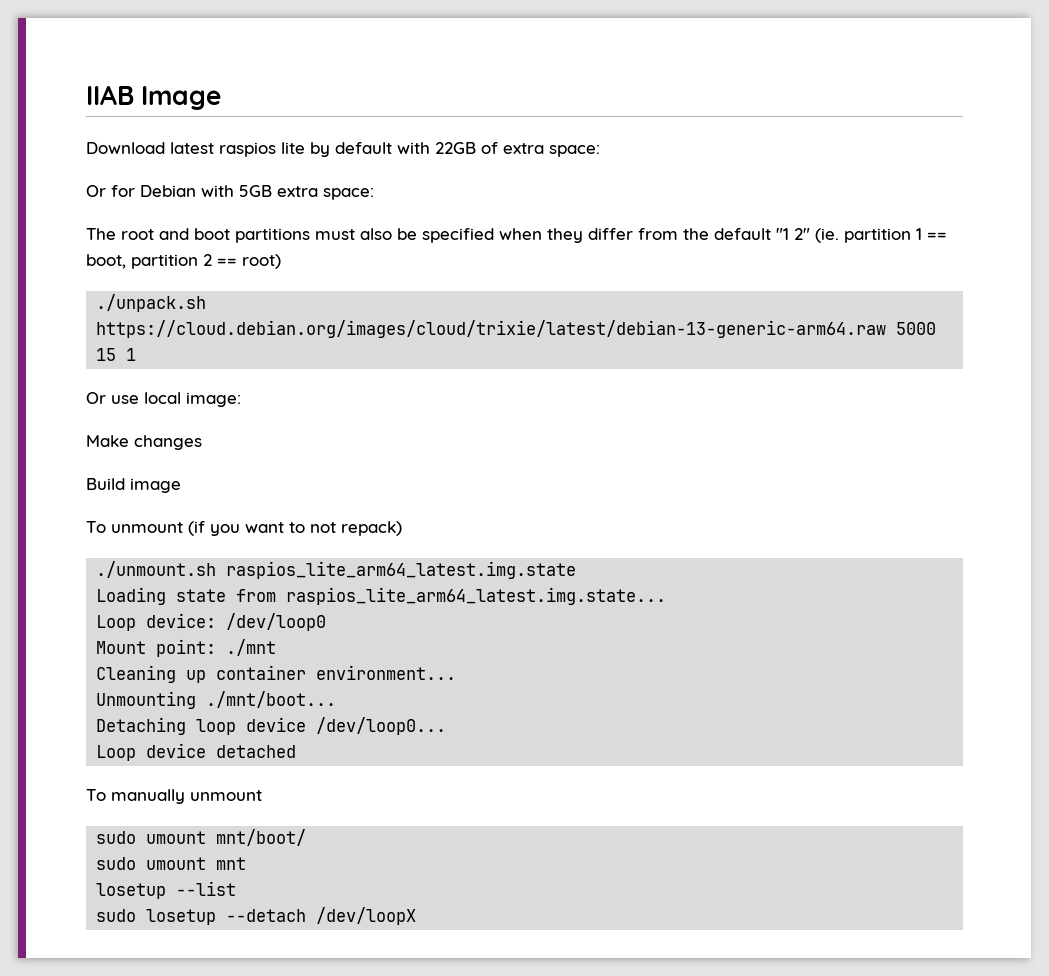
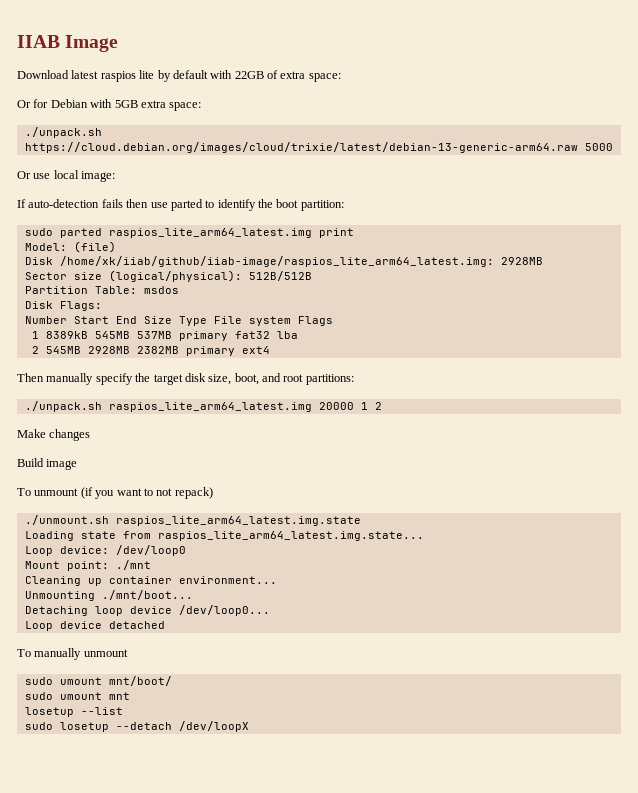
[86,228,947,243] [86,254,281,269] // The root and boot partitions must also be specified when they differ from the default "1 2" (ie. partition 1 == boot, partition 2 == root) -> (202, 106) none
[96,348,137,361] 15 1 -> (613, 147) none
(241, 399) none -> [17,199,344,211] [24,228,354,238] [24,241,116,253] [24,256,543,267] [24,270,312,282] [24,286,179,294] [24,301,102,311] [24,316,333,326] [31,331,298,341] [31,346,270,356] [17,373,354,385] [24,401,382,412] // If auto-detection fails then use parted to identify the boot partition: // sudo parted raspios_lite_arm64_latest.img print // Model: (file) // Disk /home/xk/iiab/github/iiab-image/raspios_lite_arm64_latest.img: 2928MB // Sector size (logical/physical): 512B/512B // Partition Table: msdos // Disk Flags: // Number Start End Size Type File system Flags // 1 8389kB 545MB 537MB primary fat32 lba // 2 545MB 2928MB 2382MB primary ext4 // Then manually specify the target disk size, boot, and root partitions: // ./unpack.sh raspios_lite_arm64_latest.img 20000 1 2

